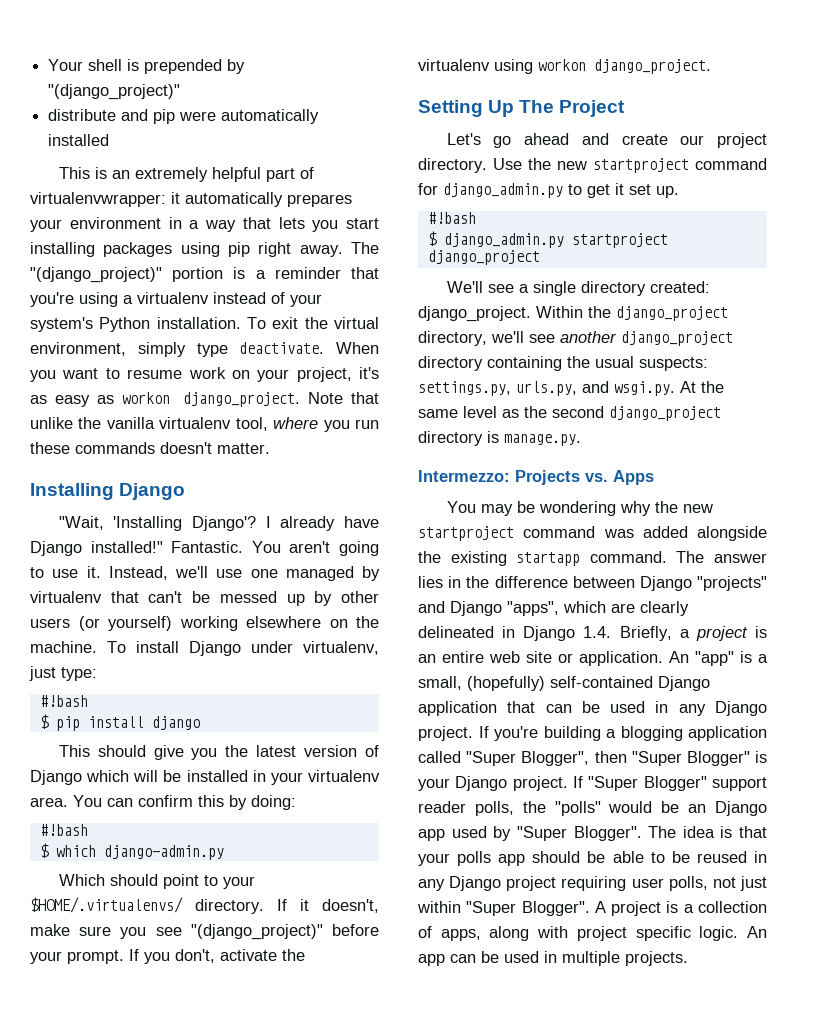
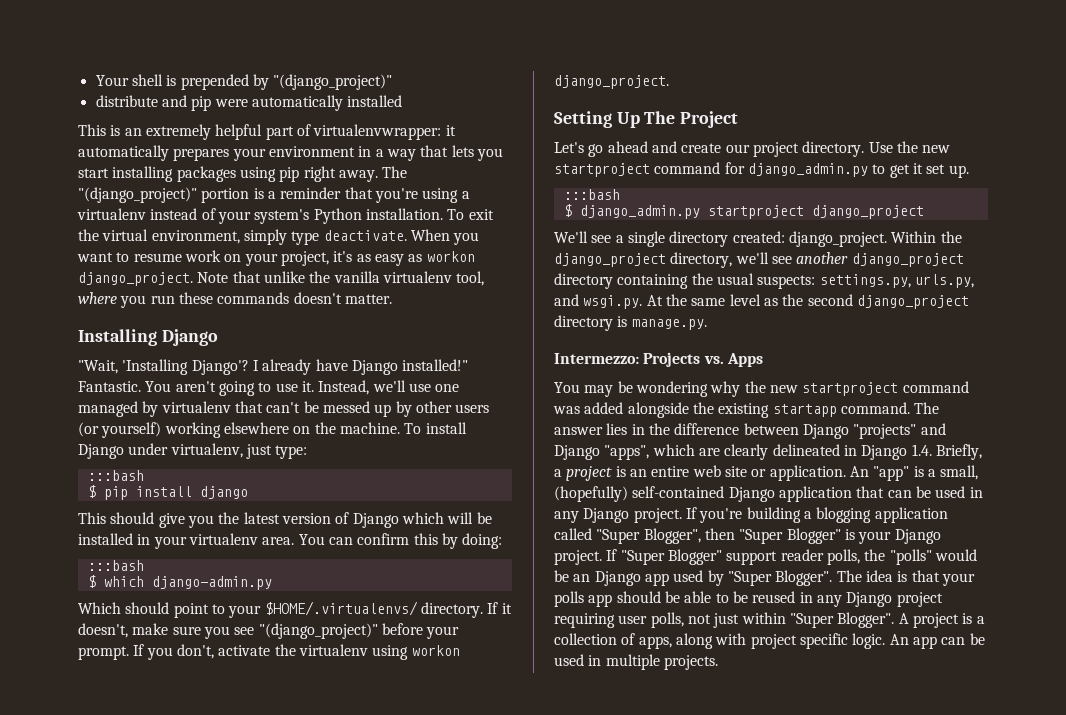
[39,695,88,707] #!bash -> [87,470,144,481] :::bash
[39,824,88,836] #!bash -> [87,560,144,571] :::bash
[427,212,476,224] #!bash -> [563,189,620,200] :::bash

